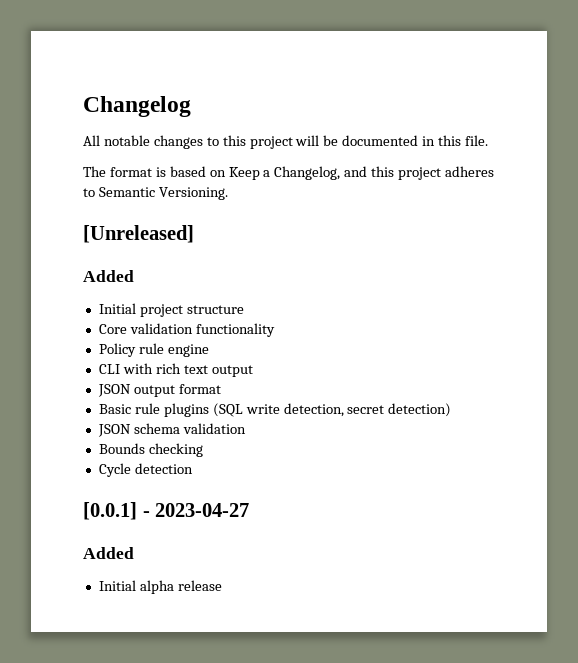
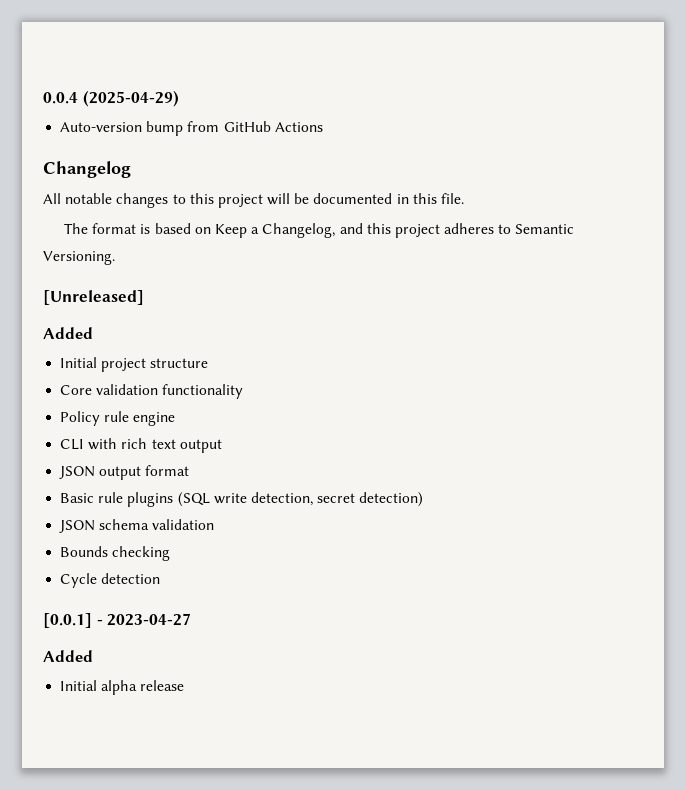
(83, 106) none -> [43,90,179,107] [60,121,323,136] 0.0.4 (2025-04-29) // Auto-version bump from GitHub Actions //

